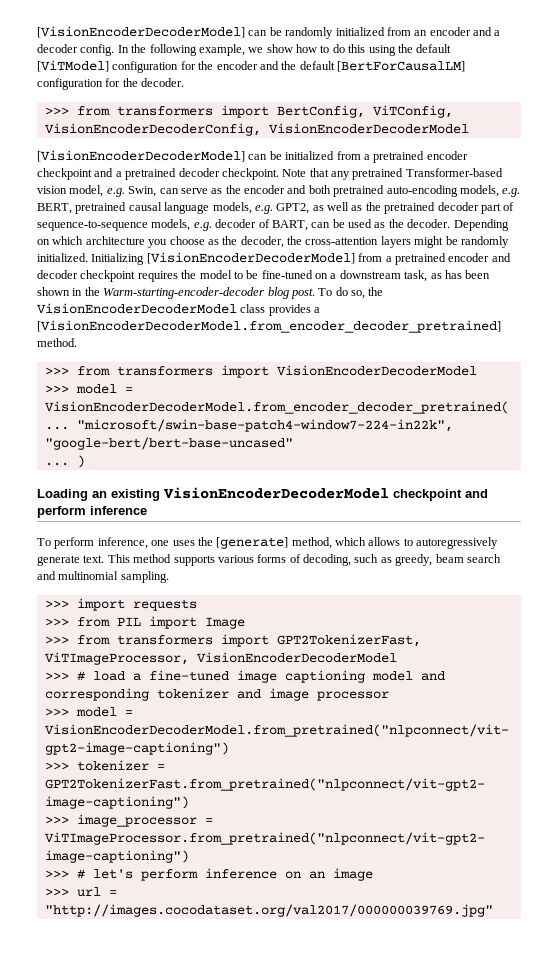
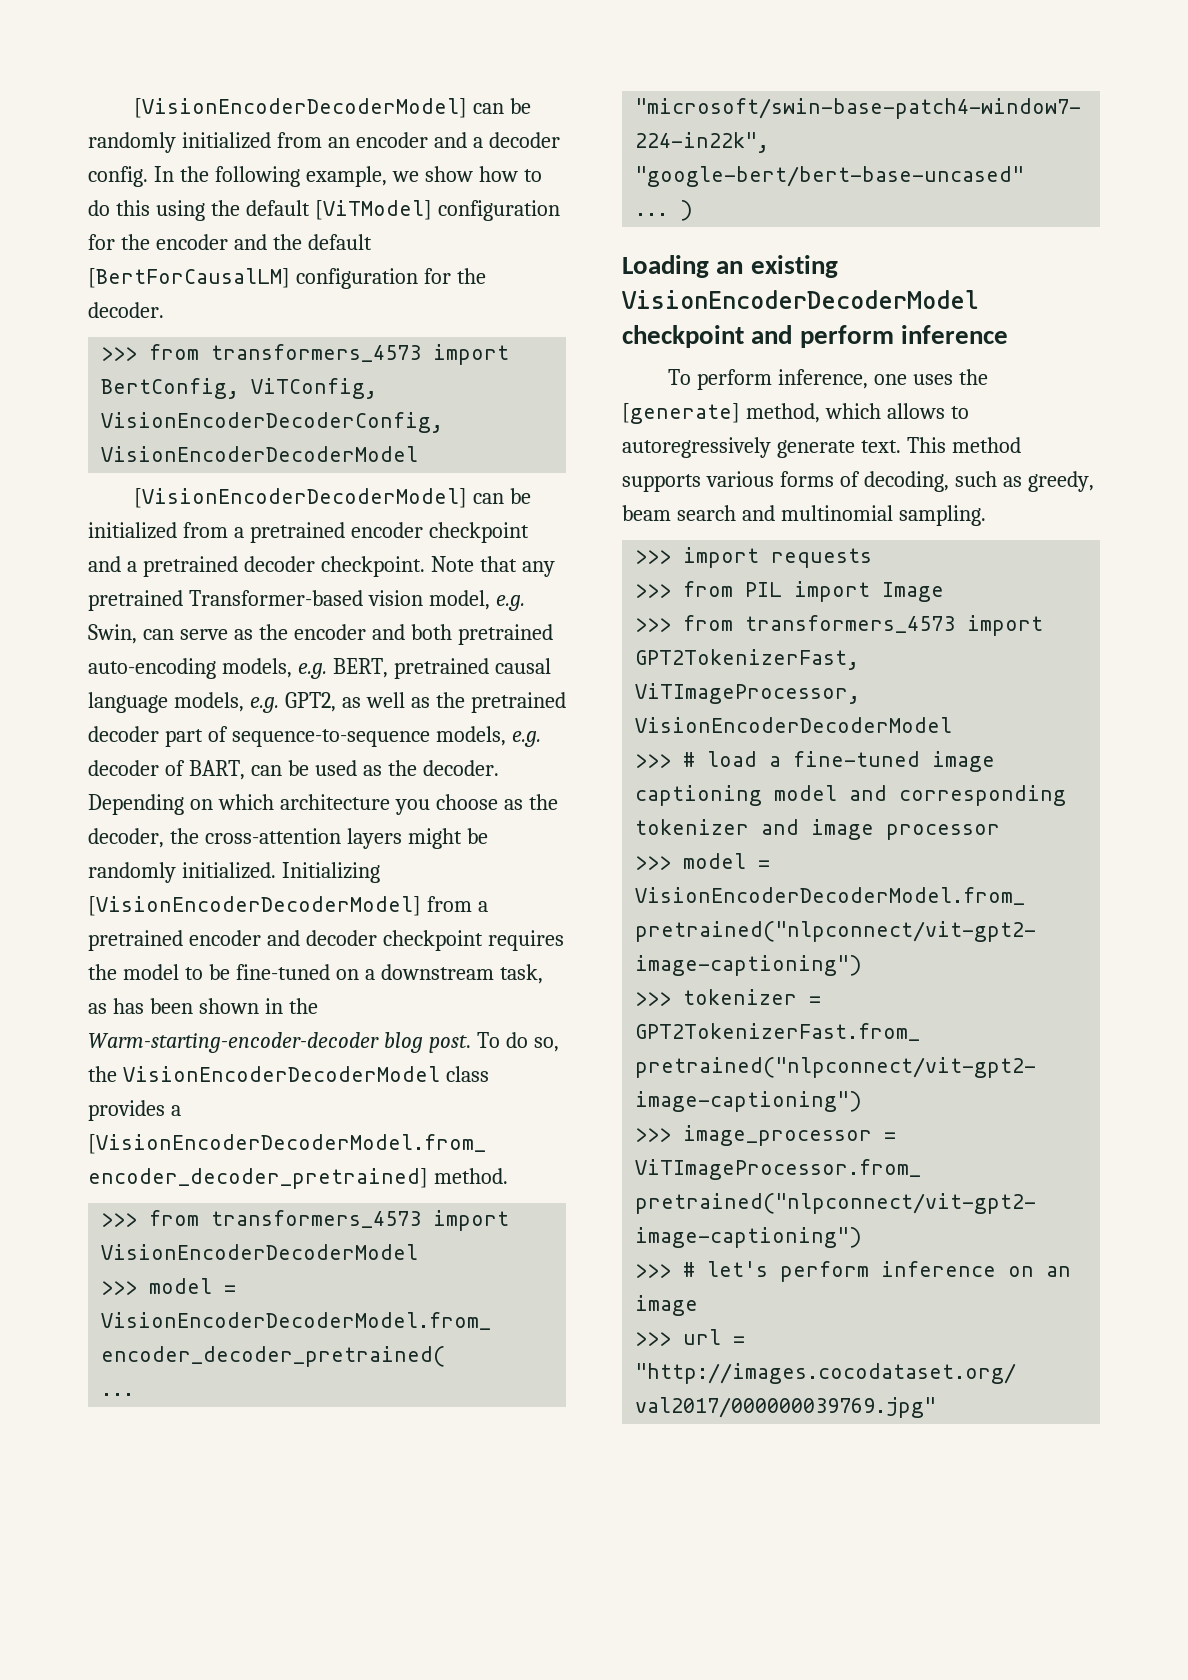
[116,106,213,116] transformers -> [211,344,422,362] transformers_4573
[116,366,213,376] transformers -> [211,1210,422,1228] transformers_4573
[116,635,213,645] transformers -> [745,615,956,633] transformers_4573

